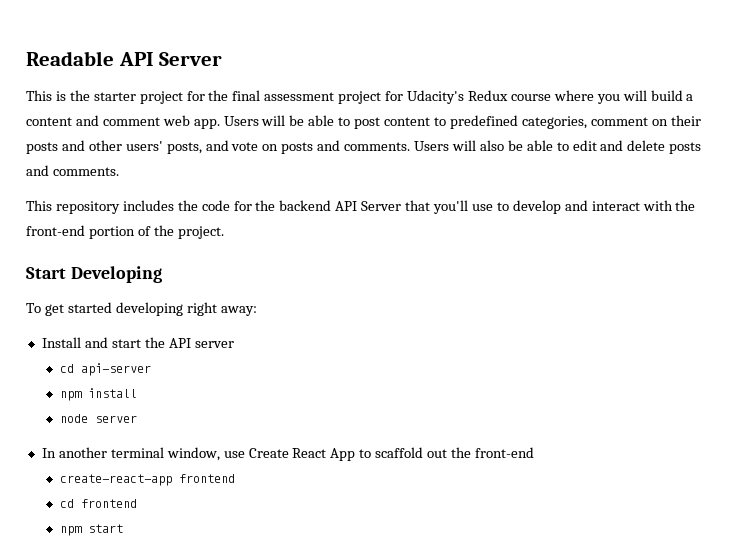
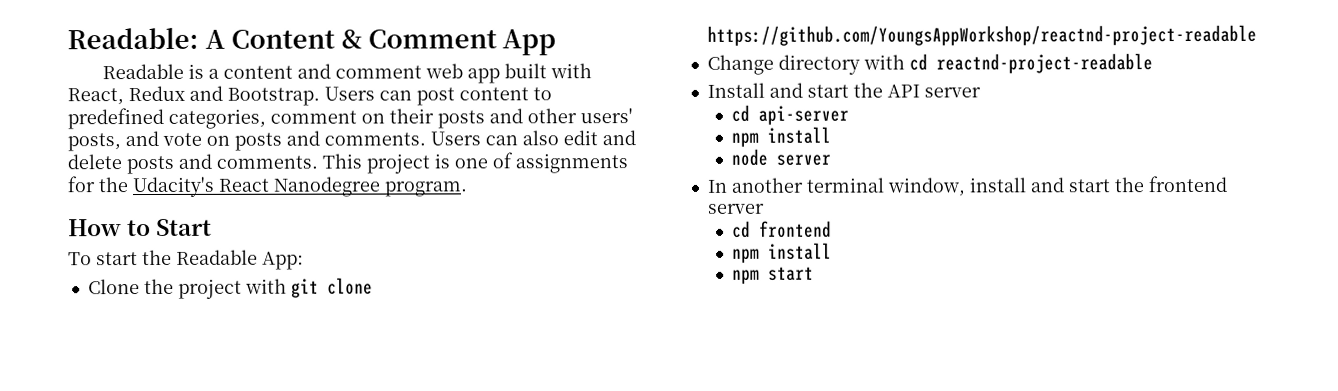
[26,51,223,66] [26,90,683,104] Readable API Server // This is the starter project for the final assessment project for Udacity's Redux course where you will build -> [67,27,557,56] [101,63,204,80] Readable: A Content & Comment App // Readable is
[193,115,351,129] app. Users will be able to -> [466,63,592,84] [67,85,412,106] app built with React, Redux and Bootstrap. Users can
[451,140,569,151] will also be able to -> [485,130,559,146] can also
[26,200,696,214] [26,225,224,239] // This repository includes the code for the backend API Server that you'll use to develop and interact with the front-end portion of the project. // -> [322,152,628,174] [67,176,468,198] [68,219,152,237] This project is one of assignments for the Udacity's React Nanodegree program. // How to
[70,266,162,283] Developing -> (213, 227) none
[44,302,257,316] get started developing right away: -> [96,249,304,270] [87,277,373,299] [706,24,1257,46] [706,53,1153,75] start the Readable App: // Clone the project with git clone https://github.com/YoungsAppWorkshop/reactnd-project-readable // Change directory with cd reactnd-project-readable
[223,447,534,461] [60,474,236,486] use Create React App to scaffold out the front-end // create-react-app frontend -> [968,175,1227,193] [707,203,765,214] install and start the frontend server
(138, 503) none -> [732,242,833,263] // npm install

